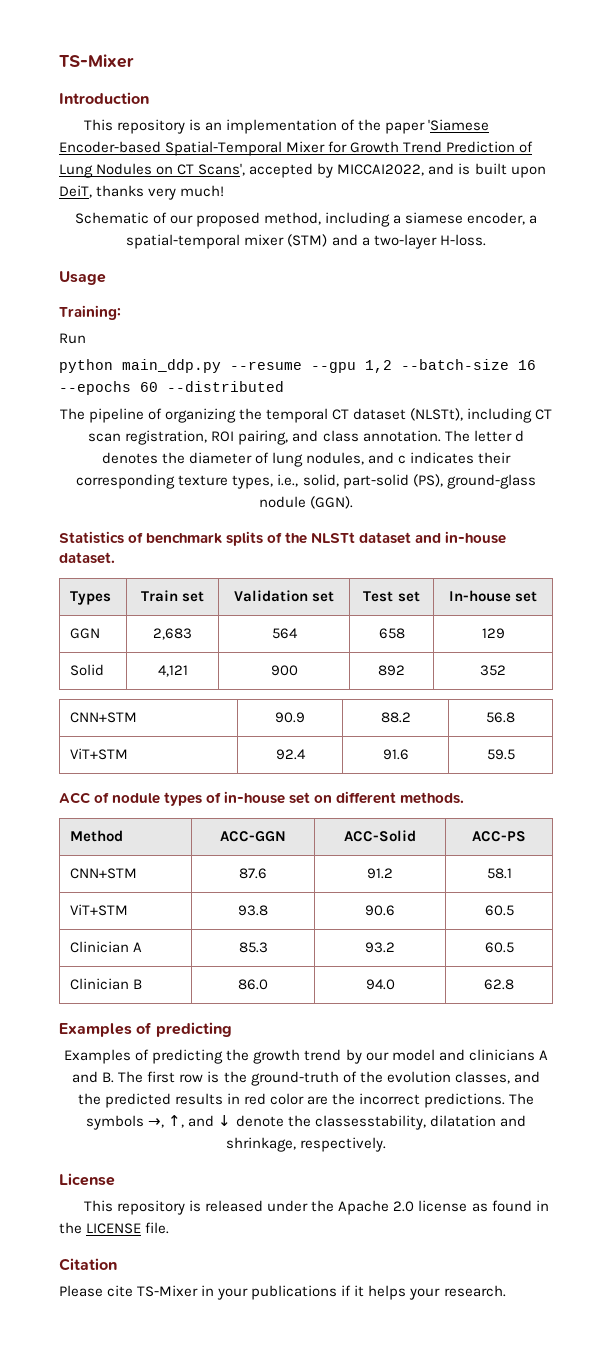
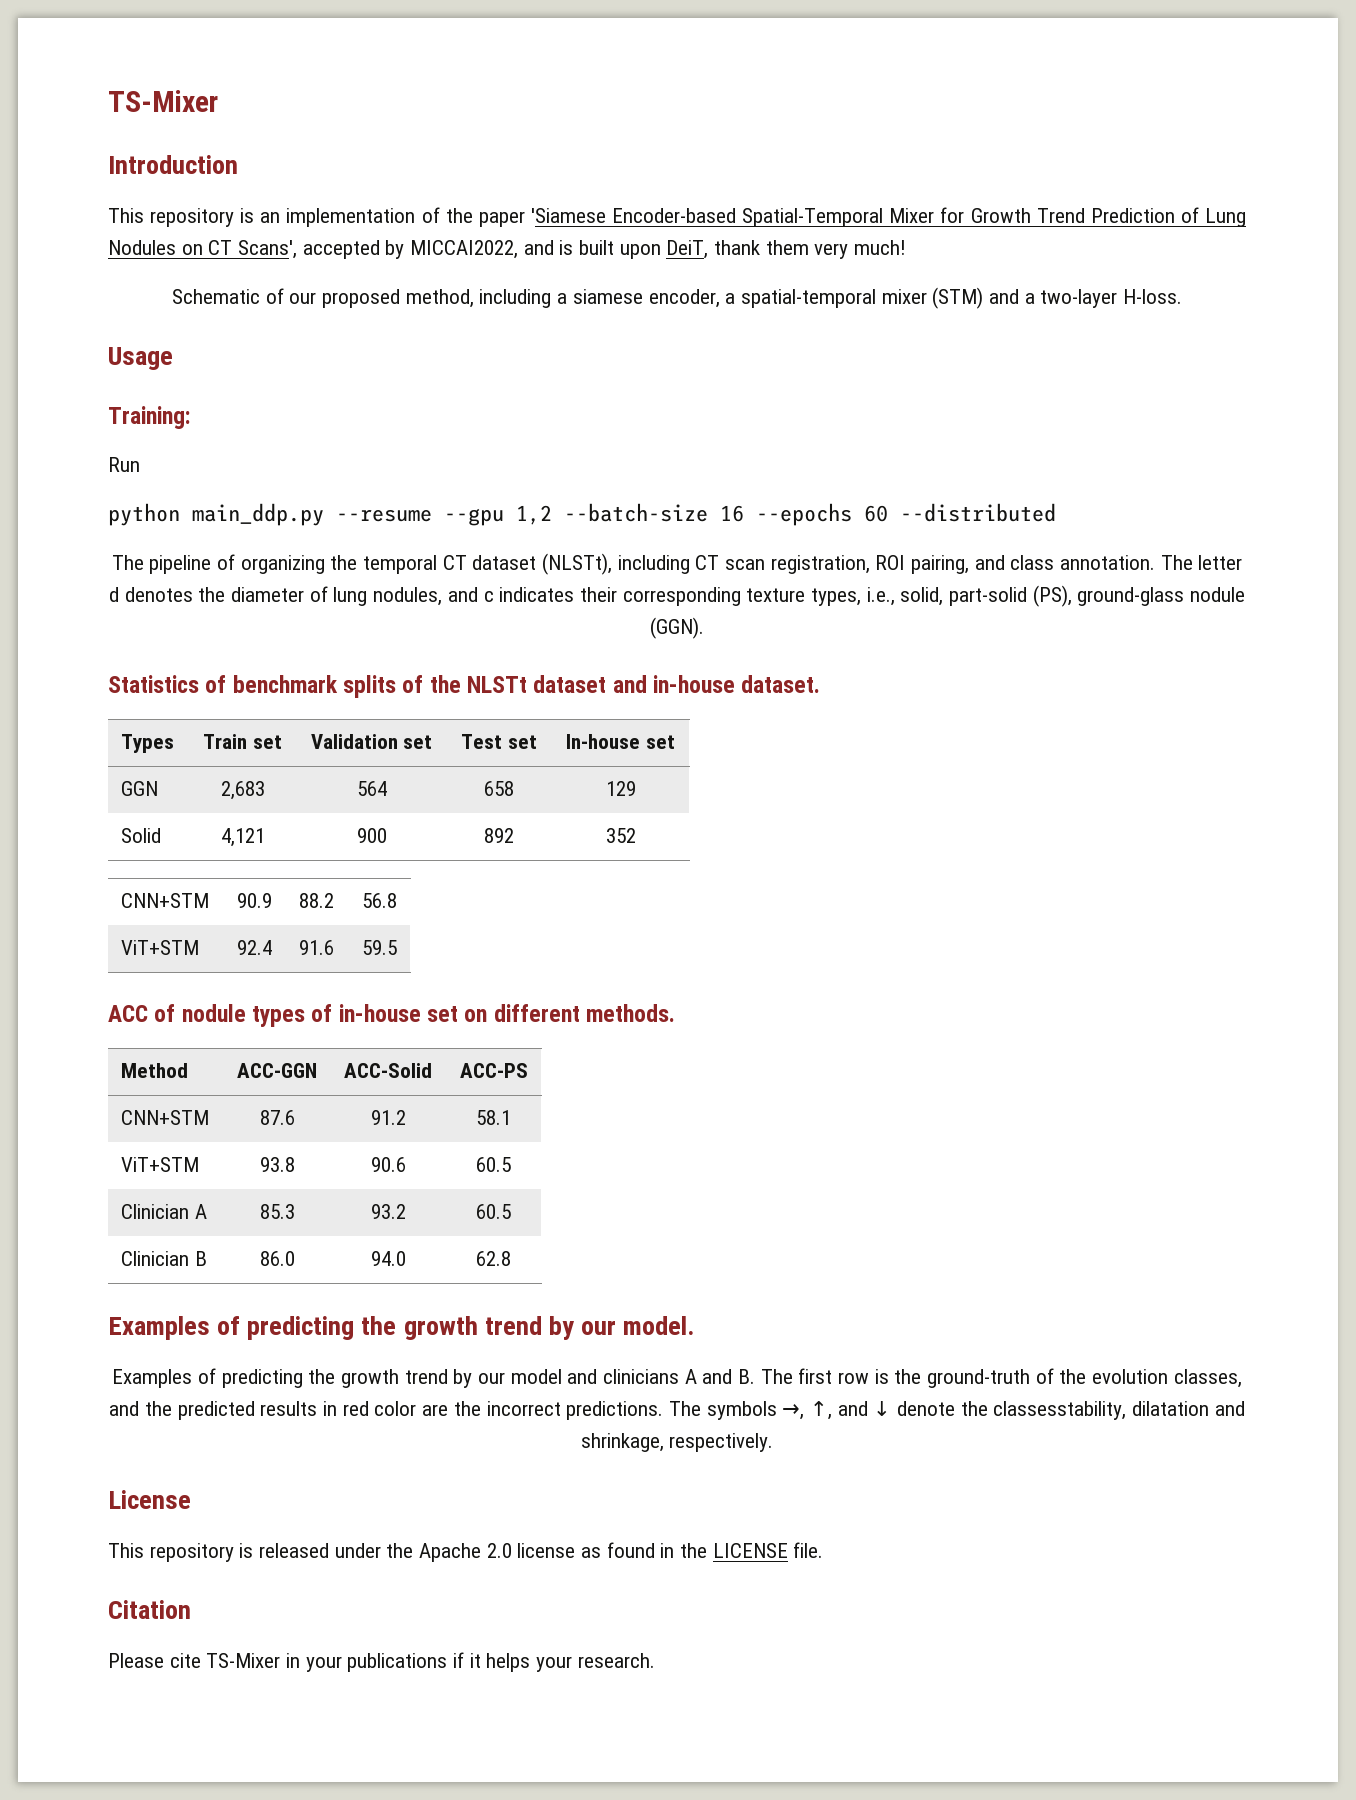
[96,185,145,197] thanks -> [714,240,809,255] thank them
(232, 1029) none -> [361,1316,696,1340] the growth trend by our model.

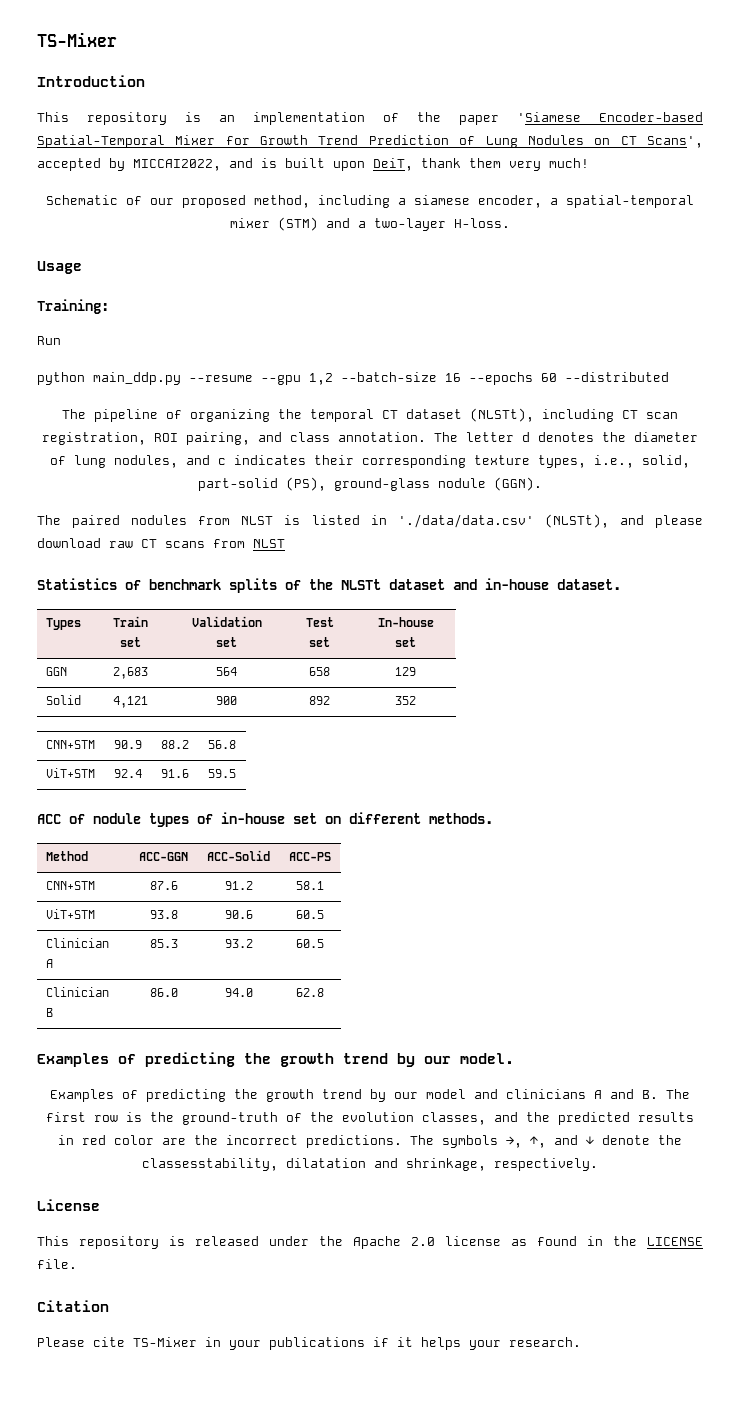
(704, 628) none -> [37,514,703,528] [37,538,285,548] // The paired nodules from NLST is listed in './data/data.csv' (NLSTt), and please download raw CT scans from NLST

